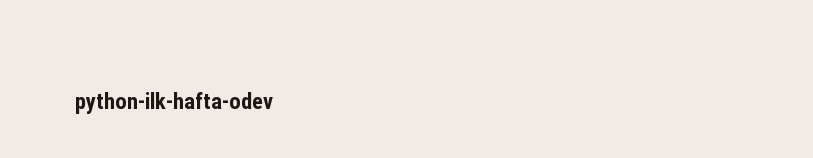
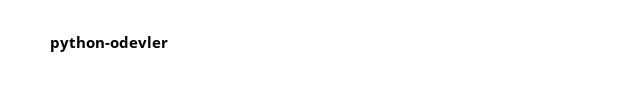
[75,92,273,114] python-ilk-hafta-odev -> [50,36,168,52] python-odevler

